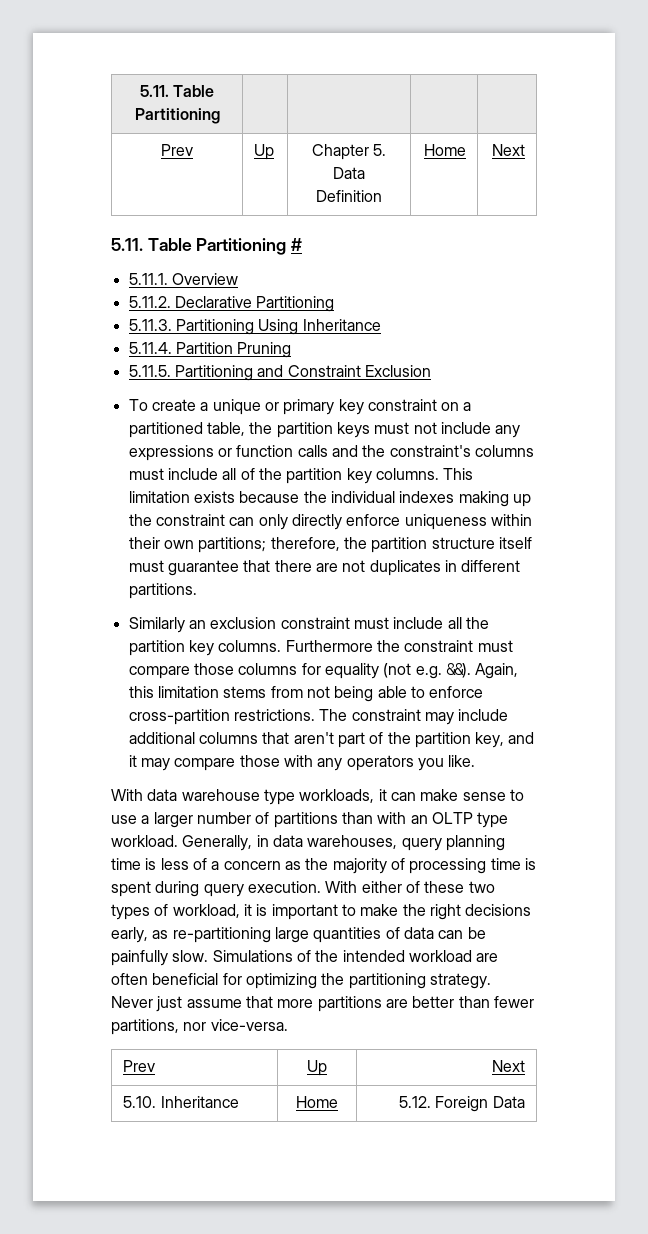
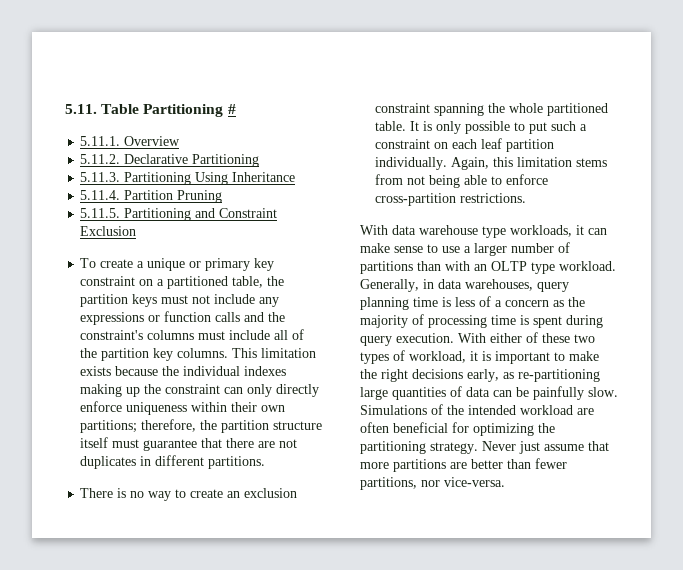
[139,85,215,97] [134,108,220,124] [161,144,193,156] [254,144,275,160] [311,144,387,160] [333,167,365,179] [316,190,382,202] [423,144,466,156] [491,144,525,156] [111,238,287,255] 5.11. Table Partitioning | | | | // Prev | Up | Chapter 5. Data Definition | Home | Next // 5.11. Table Partitioning -> [65,104,224,117] 5.11. Table Partitioning
[128,617,489,633] [128,640,513,656] [128,663,471,679] Similarly an exclusion constraint must include all the partition key columns. Furthermore the constraint must compare those columns for equality (not e.g. &&). -> [80,488,298,501] [375,103,609,116] [375,121,588,134] [375,138,555,152] [375,157,448,170] There is no way to create an exclusion constraint spanning the whole partitioned table. It is only possible to put such a constraint on each leaf partition individually.
[319,709,509,725] [128,732,535,748] [128,755,476,771] The constraint may include additional columns that aren't part of the partition key, and it may compare those with any operators you like. -> (527, 198) none
[123,1060,156,1072] [307,1060,327,1076] [491,1060,525,1072] [123,1096,239,1108] [296,1096,338,1108] [399,1096,525,1112] // Prev | Up | Next // 5.10. Inheritance | Home | 5.12. Foreign Data -> (505, 482) none

